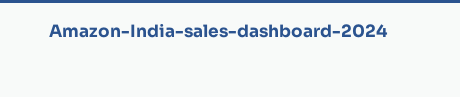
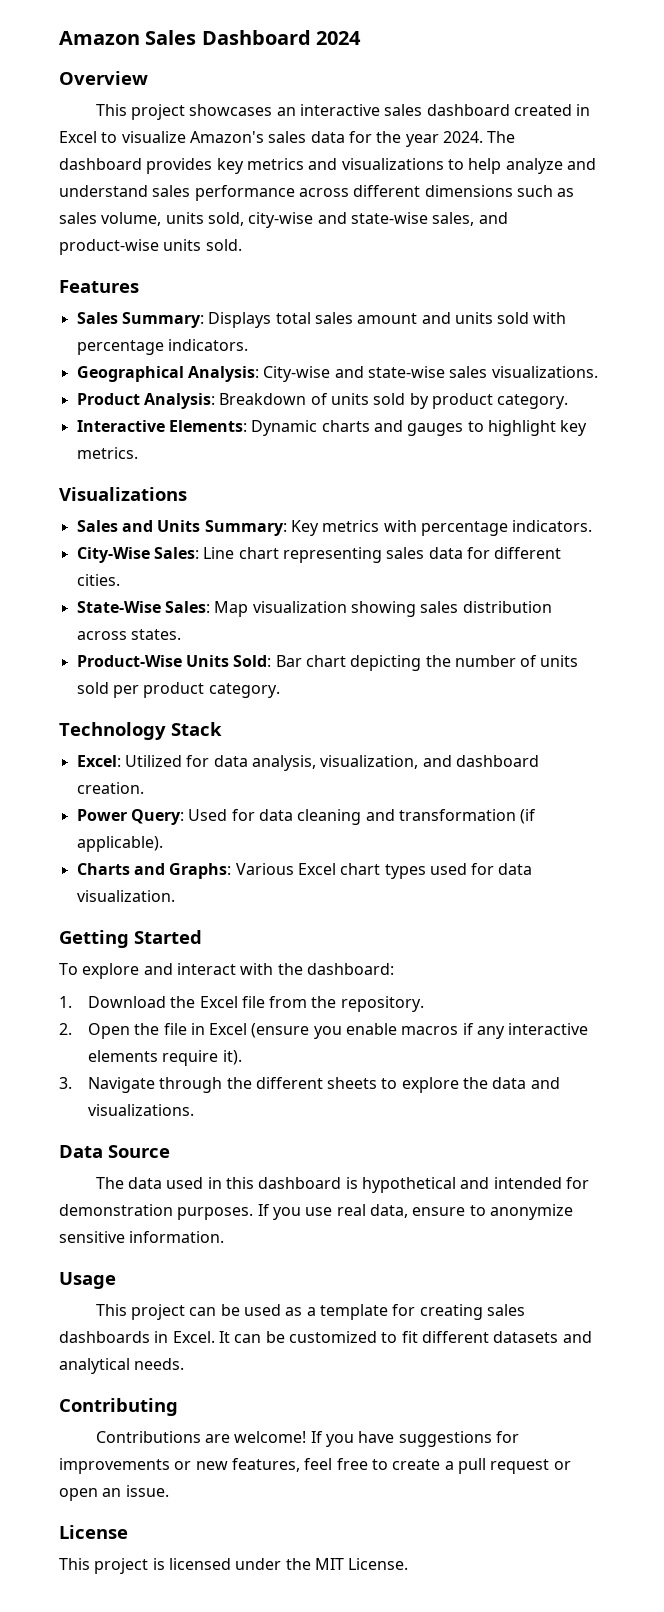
[49,23,388,38] Amazon-India-sales-dashboard-2024 -> [59,30,362,45] [59,71,148,85] [95,104,591,120] [59,131,516,147] [59,158,596,174] [59,185,575,201] [59,212,508,228] [59,239,242,255] [59,280,139,293] [76,312,567,328] [76,339,248,355] [76,366,598,382] [76,393,569,409] [76,420,588,436] [76,447,138,459] [59,487,187,501] [76,520,593,536] [76,547,562,563] [76,574,120,586] [76,601,552,617] [76,629,181,640] [76,655,579,671] [76,682,280,698] [59,722,222,740] [76,755,539,771] [76,782,144,794] [76,809,537,825] [76,836,163,852] [76,863,533,879] [76,890,175,902] [59,930,202,948] [59,963,394,979] [59,996,424,1012] [59,1023,589,1039] [87,1050,242,1066] [59,1077,560,1093] [87,1104,194,1116] [59,1145,170,1158] [95,1177,589,1193] [59,1204,573,1220] [59,1231,225,1243] [59,1272,116,1289] [95,1304,525,1320] [59,1331,592,1343] [59,1358,185,1374] [59,1398,178,1416] [95,1431,519,1447] [59,1458,571,1474] [59,1485,169,1501] [59,1525,128,1539] [59,1558,409,1574] Amazon Sales Dashboard 2024 // Overview // This project showcases an interactive sales dashboard created in Excel to visualize Amazon's sales data for the year 2024. The dashboard provides key metrics and visualizations to help analyze and understand sales performance across different dimensions such as sales volume, units sold, city-wise and state-wise sales, and product-wise units sold. // Features // Sales Summary: Displays total sales amount and units sold with percentage indicators. // Geographical Analysis: City-wise and state-wise sales visualizations. // Product Analysis: Breakdown of units sold by product category. // Interactive Elements: Dynamic charts and gauges to highlight key metrics. // Visualizations // Sales and Units Summary: Key metrics with percentage indicators. // City-Wise Sales: Line chart representing sales data for different cities. // State-Wise Sales: Map visualization showing sales distribution across states. // Product-Wise Units Sold: Bar chart depicting the number of units sold per product category. // Technology Stack // Excel: Utilized for data analysis, visualization, and dashboard creation. // Power Query: Used for data cleaning and transformation (if applicable). // Charts and Graphs: Various Excel chart types used for data visualization. // Getting Started // To explore and interact with the dashboard: // 1. Download the Excel file from the repository. // 2. Open the file in Excel (ensure you enable macros if any interactive elements require it). // 3. Navigate through the different sheets to explore the data and visualizations. // Data Source // The data used in this dashboard is hypothetical and intended for demonstration purposes. If you use real data, ensure to anonymize sensitive information. // Usage // This project can be used as a template for creating sales dashboards in Excel. It can be customized to fit different datasets and analytical needs. // Contributing // Contributions are welcome! If you have suggestions for improvements or new features, feel free to create a pull request or open an issue. // License // This project is licensed under the MIT License.

